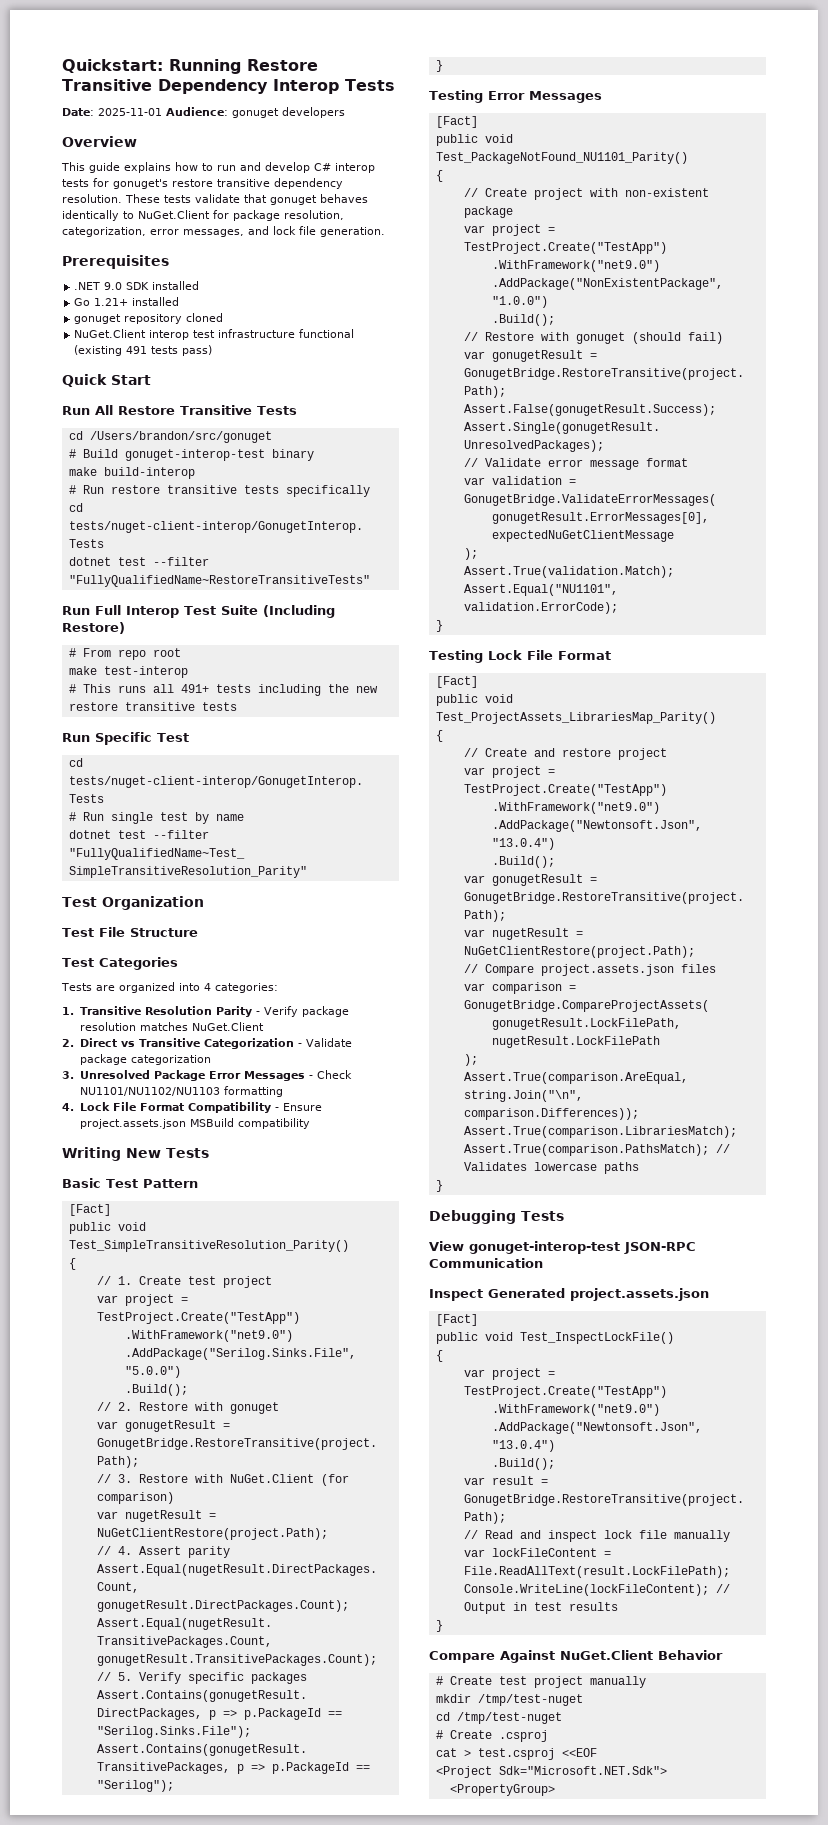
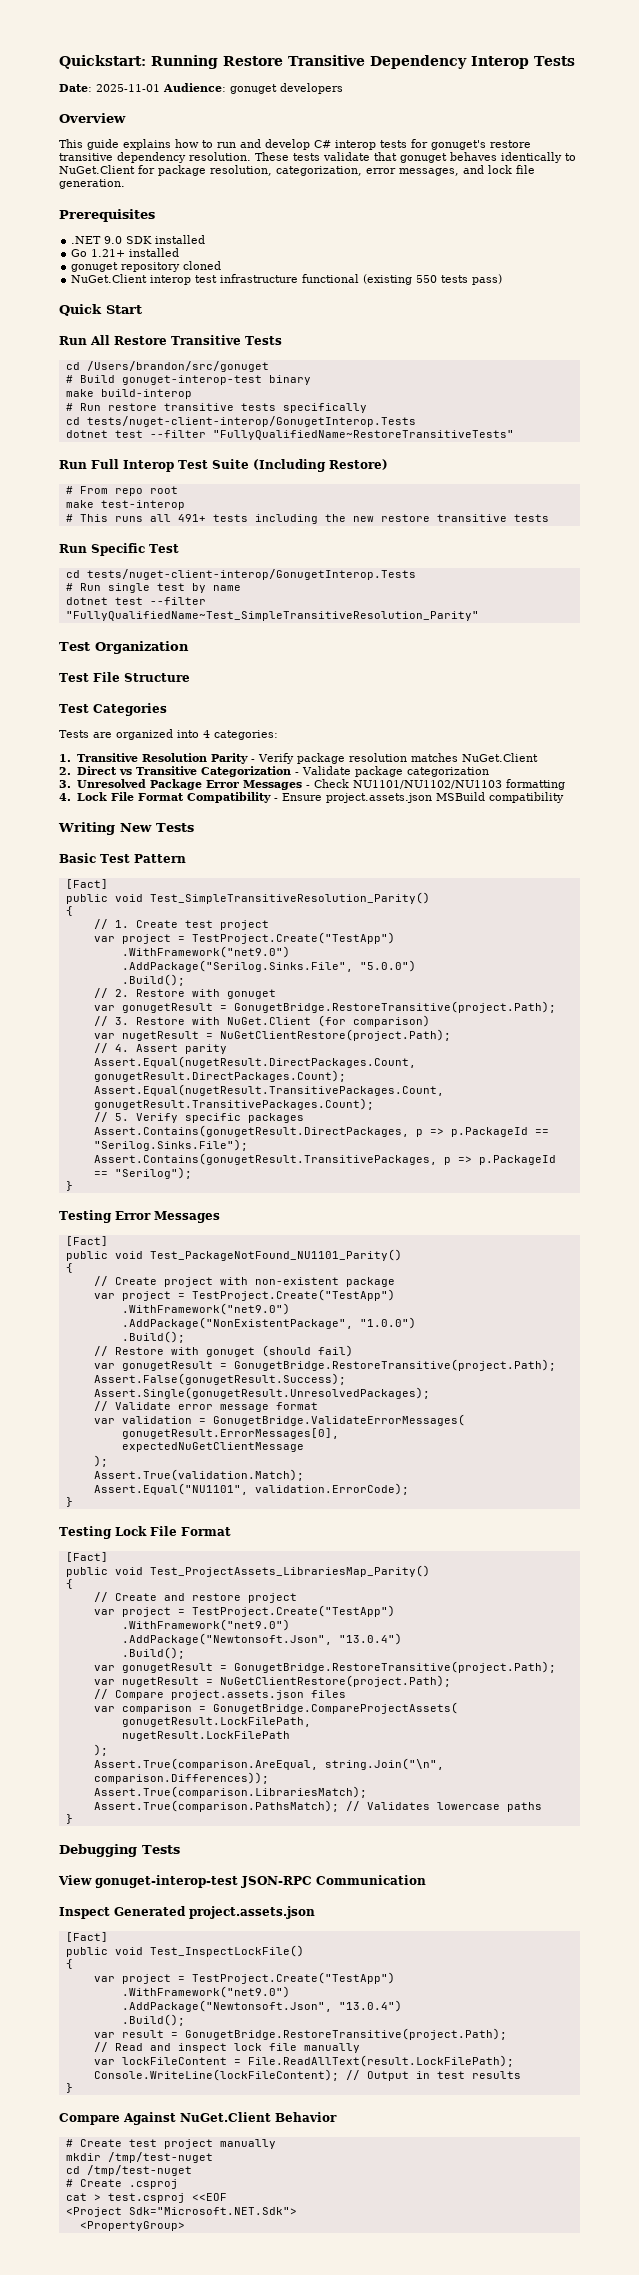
[126,346,148,354] 491 -> [416,275,438,283] 550

